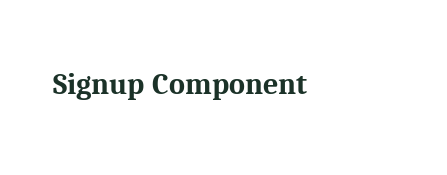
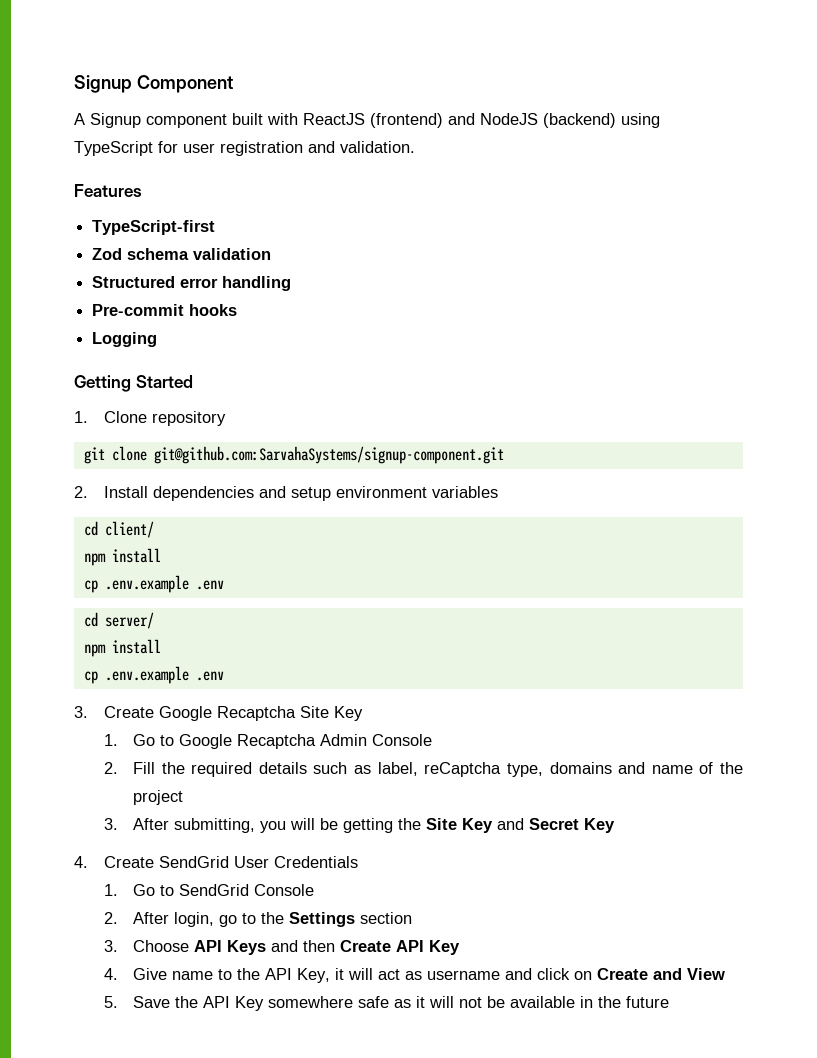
(307, 87) none -> [74,113,660,128] [74,141,415,156] [74,184,142,197] [92,220,216,235] [92,248,272,260] [92,276,292,291] [92,304,238,316] [92,332,158,347] [74,375,193,392] [74,411,226,426] [83,446,504,464] [74,486,498,501] [83,521,154,538] [83,548,161,566] [83,575,224,593] [83,612,154,629] [83,639,161,657] [83,666,224,684] [74,706,363,721] [103,734,433,749] [103,762,744,777] [133,790,184,805] [103,818,616,833] [74,856,358,868] [103,884,315,896] [103,912,413,927] [103,940,461,955] [103,968,726,983] [103,996,670,1011] // A Signup component built with ReactJS (frontend) and NodeJS (backend) using TypeScript for user registration and validation. // Features // TypeScript-first // Zod schema validation // Structured error handling // Pre-commit hooks // Logging // Getting Started // 1. Clone repository // git clone git@github.com:SarvahaSystems/signup-component.git // 2. Install dependencies and setup environment variables // cd client/ // npm install // cp .env.example .env // cd server/ // npm install // cp .env.example .env // 3. Create Google Recaptcha Site Key // 1. Go to Google Recaptcha Admin Console // 2. Fill the required details such as label, reCaptcha type, domains and name of the project // 3. After submitting, you will be getting the Site Key and Secret Key // 4. Create SendGrid User Credentials // 1. Go to SendGrid Console // 2. After login, go to the Settings section // 3. Choose API Keys and then Create API Key // 4. Give name to the API Key, it will act as username and click on Create and View // 5. Save the API Key somewhere safe as it will not be available in the future

